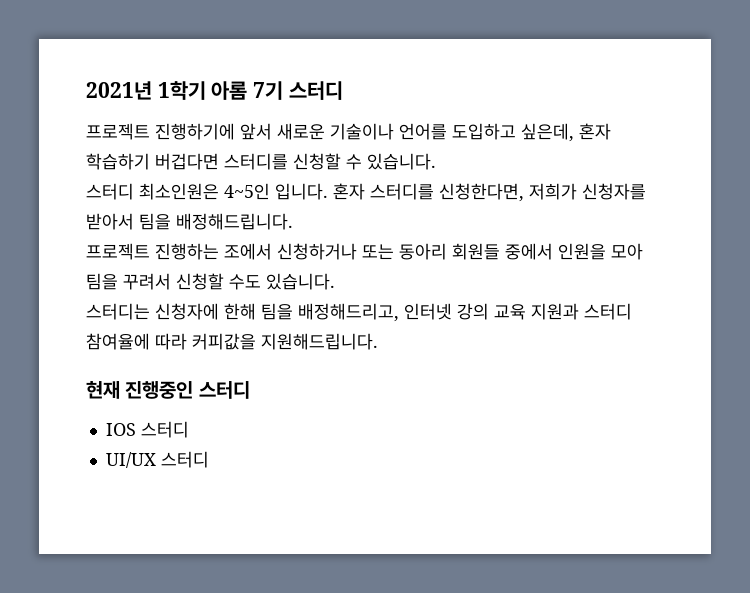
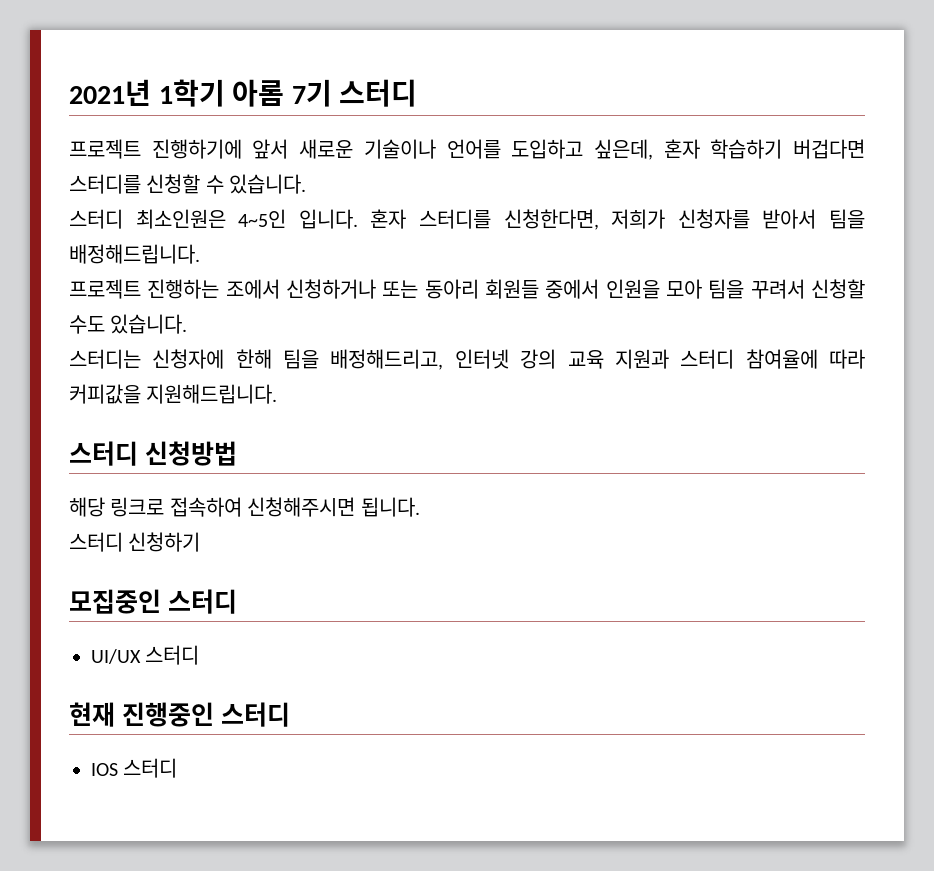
(378, 341) none -> [69,441,237,466] [69,497,420,517] [69,532,201,552] [69,589,237,614] [91,645,200,665] // 스터디 신청방법 // 해당 링크로 접속하여 신청해주시면 됩니다. // 스터디 신청하기 // 모집중인 스터디 // UI/UX 스터디
[105,451,209,468] // UI/UX 스터디 -> (178, 768) none

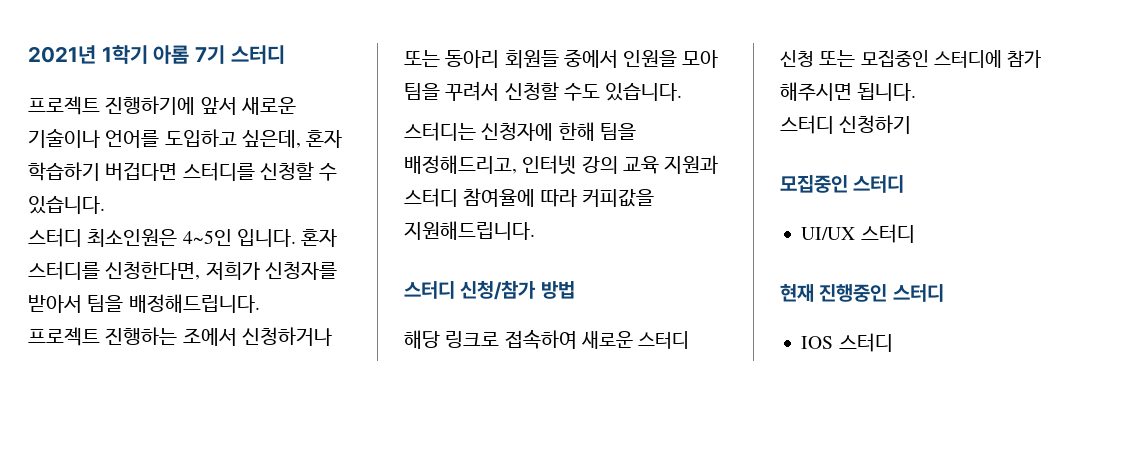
[144,441,237,466] 신청방법 -> [460,280,575,300] 신청/참가 방법
[247,497,356,517] 신청해주시면 -> [580,331,689,349] [780,50,1041,68] [780,82,852,101] 새로운 스터디 신청 또는 모집중인 스터디에 참가 해주시면

